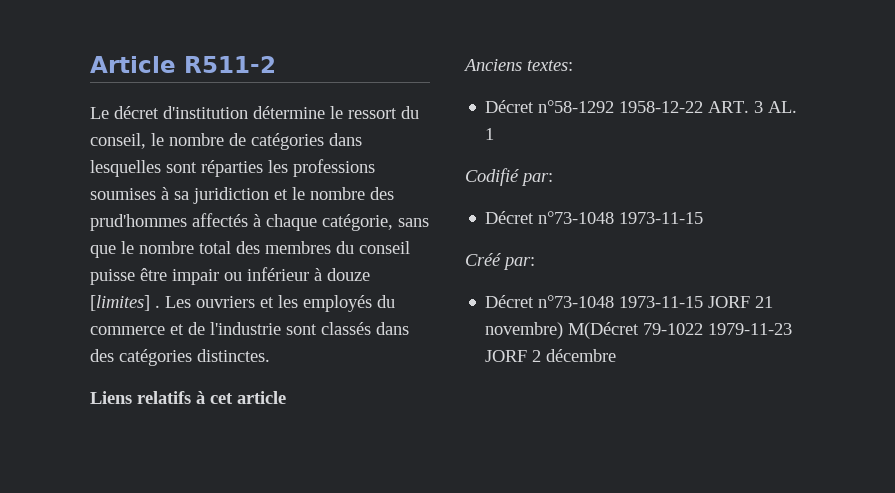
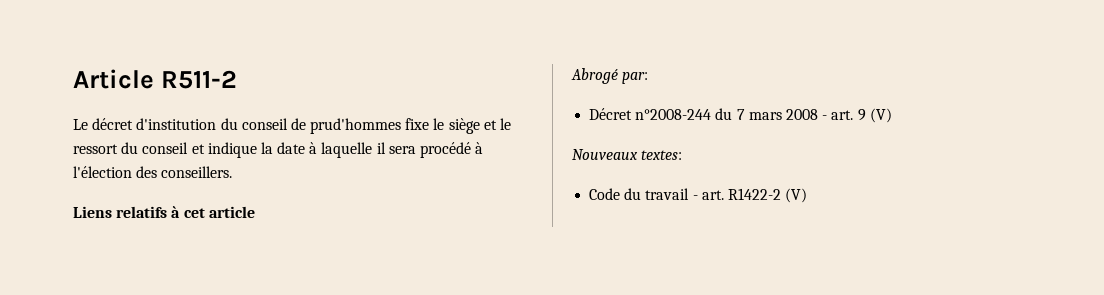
[253,106,419,119] [90,133,362,150] [90,159,375,177] [90,187,394,204] [90,213,429,231] [90,241,410,258] [90,267,370,285] [90,295,395,312] [90,322,409,335] [90,349,270,366] détermine le ressort du conseil, le nombre de catégories dans lesquelles sont réparties les professions soumises à sa juridiction et le nombre des prud'hommes affectés à chaque catégorie, sans que le nombre total des membres du conseil puisse être impair ou inférieur à douze [limites] . Les ouvriers et les employés du commerce et de l'industrie sont classés dans des catégories distinctes. -> [220,118,512,134] [73,142,484,158] [73,166,233,178] du conseil de prud'hommes fixe le siège et le ressort du conseil et indique la date à laquelle il sera procédé à l'élection des conseillers.
[463,59,573,71] [485,100,798,113] [485,128,495,140] [465,168,553,186] [485,211,704,224] [465,253,535,270] [485,295,774,308] [485,322,793,339] [485,349,617,362] Anciens textes: // Décret n°58-1292 1958-12-22 ART. 3 AL. 1 // Codifié par: // Décret n°73-1048 1973-11-15 // Créé par: // Décret n°73-1048 1973-11-15 JORF 21 novembre) M(Décret 79-1022 1979-11-23 JORF 2 décembre -> [571,68,649,84] [589,108,892,123] [572,149,683,160] [589,188,808,203] Abrogé par: // Décret n°2008-244 du 7 mars 2008 - art. 9 (V) // Nouveaux textes: // Code du travail - art. R1422-2 (V)

